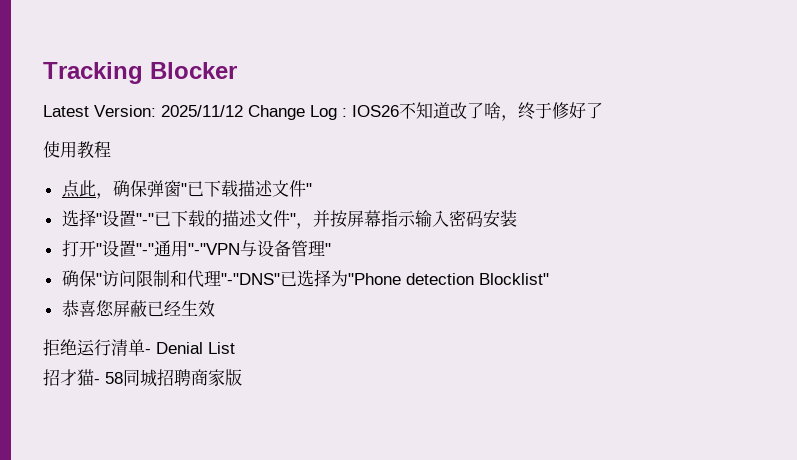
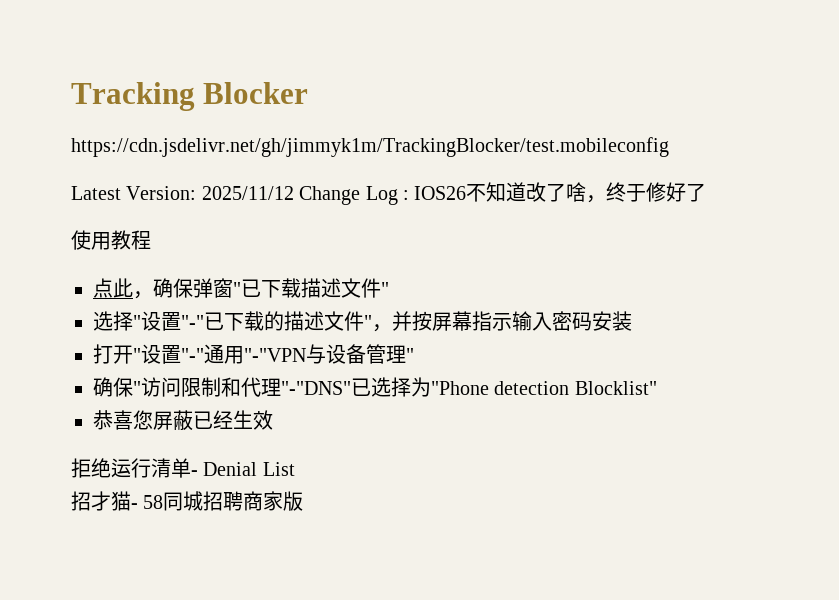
(237, 70) none -> [71,137,669,157] // https://cdn.jsdelivr.net/gh/jimmyk1m/TrackingBlocker/test.mobileconfig

